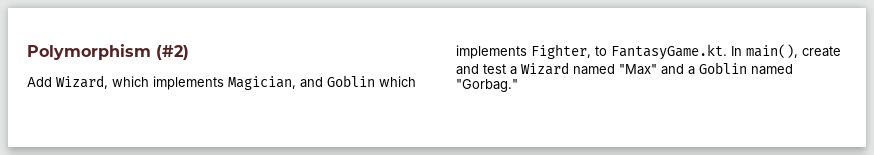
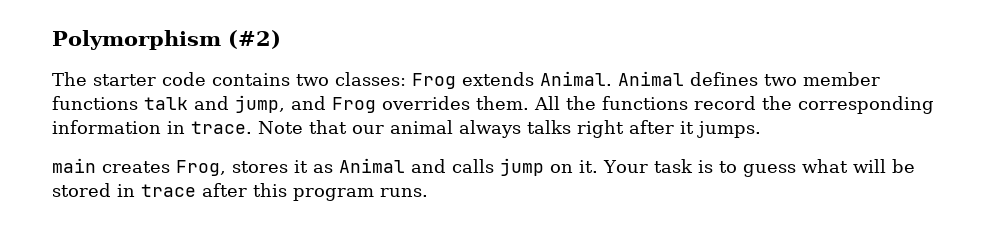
[27,75,416,90] [456,44,841,60] [456,62,793,75] [456,79,518,92] Add Wizard, which implements Magician, and Goblin which implements Fighter, to FantasyGame.kt. In main(), create and test a Wizard named "Max" and a Goblin named "Gorbag." -> [52,71,880,89] [52,95,934,114] [52,120,761,138] [52,158,915,177] [52,183,428,201] The starter code contains two classes: Frog extends Animal. Animal defines two member functions talk and jump, and Frog overrides them. All the functions record the corresponding information in trace. Note that our animal always talks right after it jumps. // main creates Frog, stores it as Animal and calls jump on it. Your task is to guess what will be stored in trace after this program runs.

